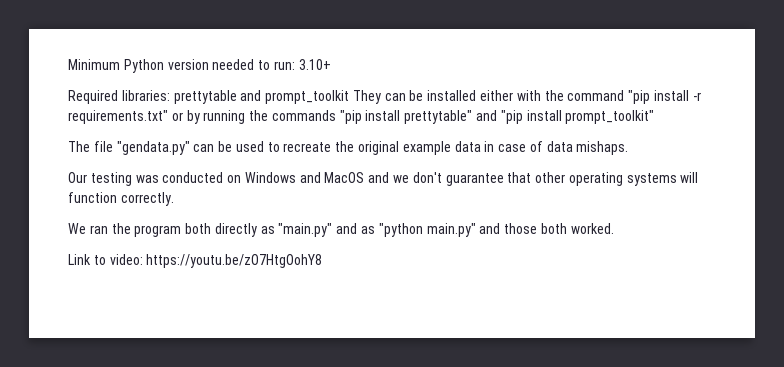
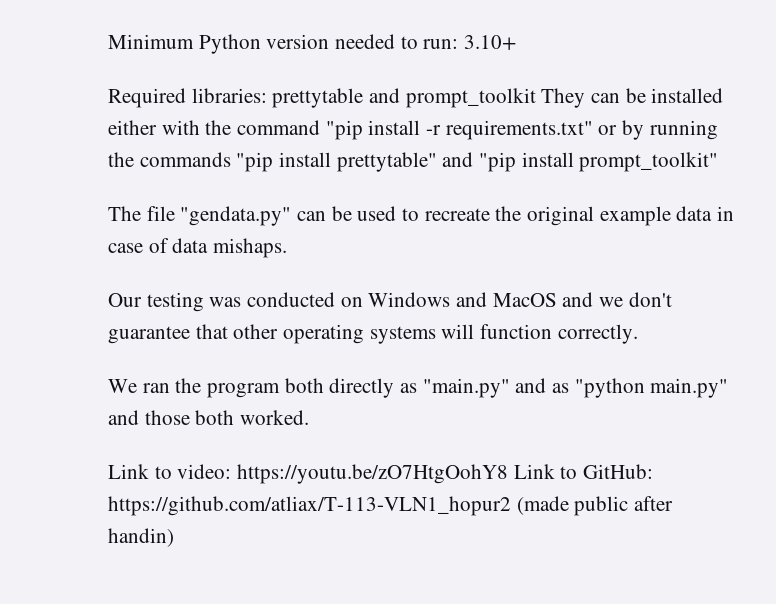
(323, 261) none -> [513,464,654,479] [108,496,674,516] [108,528,174,547] Link to GitHub: https://github.com/atliax/T-113-VLN1_hopur2 (made public after handin)

